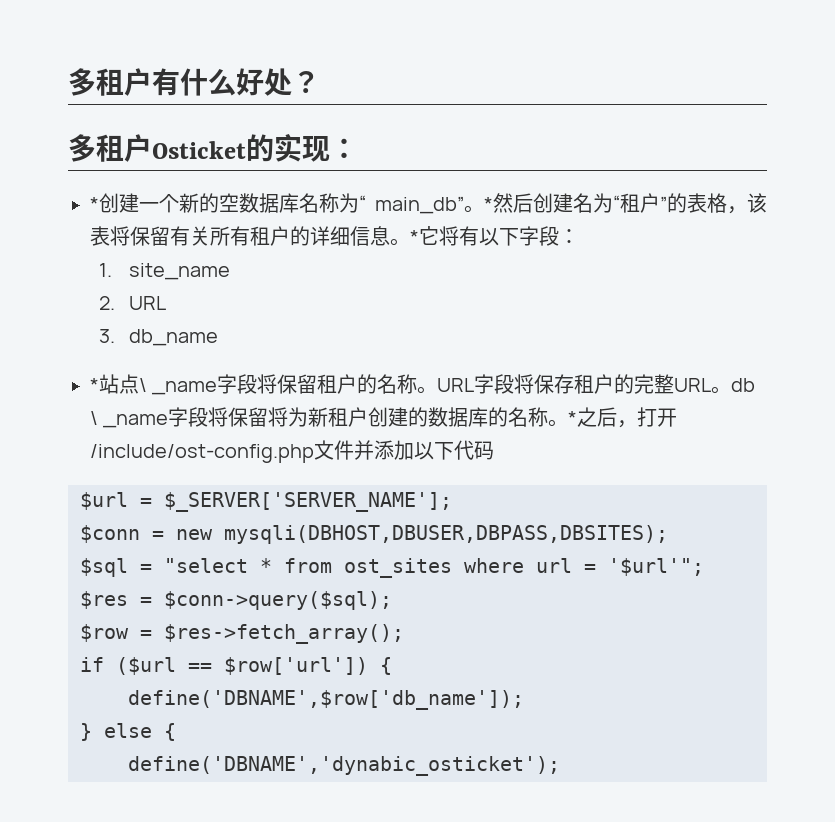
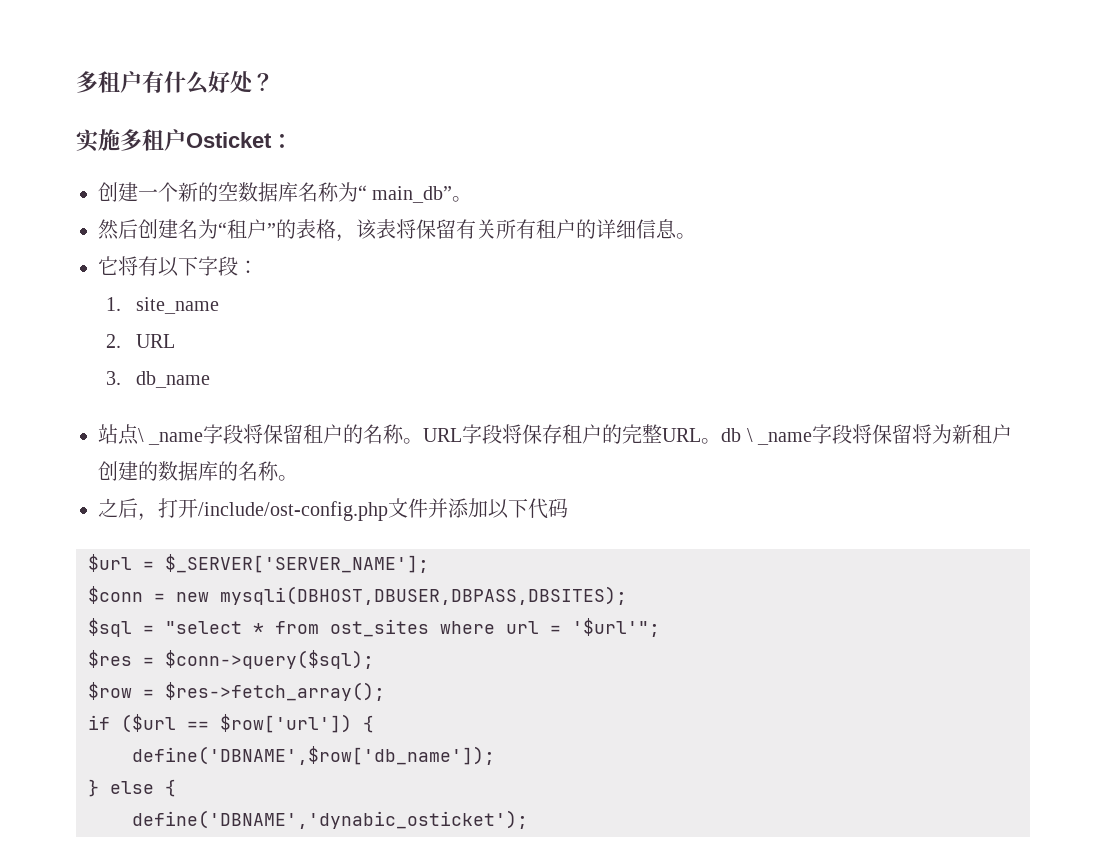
(320, 82) none -> [76,129,120,152] 实施
[246,134,358,162] [90,197,99,211] 的实现： // * -> [271,134,293,148] ： //
[484,197,493,211] * -> (473, 199) //
[410,230,419,244] * -> (696, 236) //
[90,378,99,392] * -> (210, 379) none
[568,411,578,425] * -> (298, 478) //

